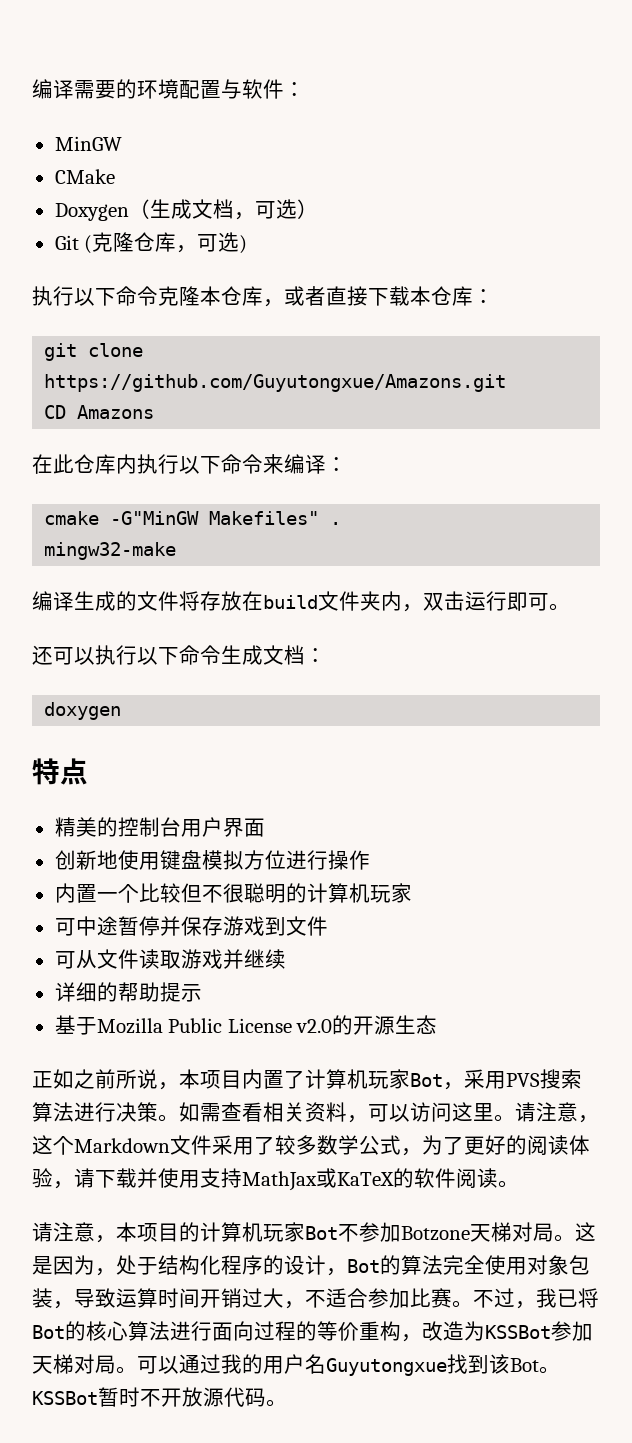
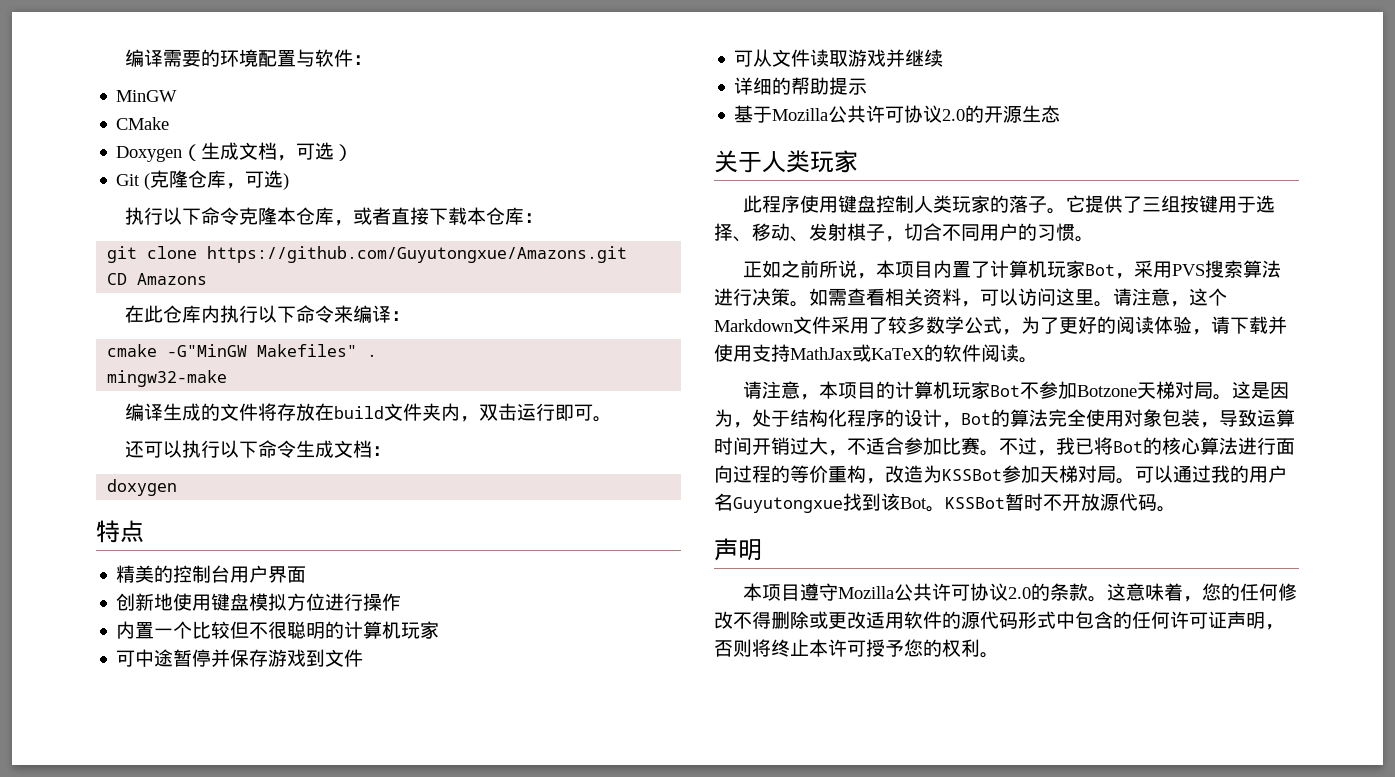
[168,1018,333,1033] Public License v2.0 -> [828,105,966,123] 公共许可协议2.0
(438, 1024) none -> [714,150,858,173] [743,195,1276,214] [714,223,1094,242] // 关于人类玩家 // 此程序使用键盘控制人类玩家的落子。它提供了三组按键用于选择、移动、发射棋子，切合不同用户的习惯。
(287, 1403) none -> [714,538,762,561] [743,583,1298,602] [714,611,1284,630] [714,639,999,658] // 声明 // 本项目遵守Mozilla公共许可协议2.0的条款。这意味着，您的任何修改不得删除或更改适用软件的源代码形式中包含的任何许可证声明，否则将终止本许可授予您的权利。

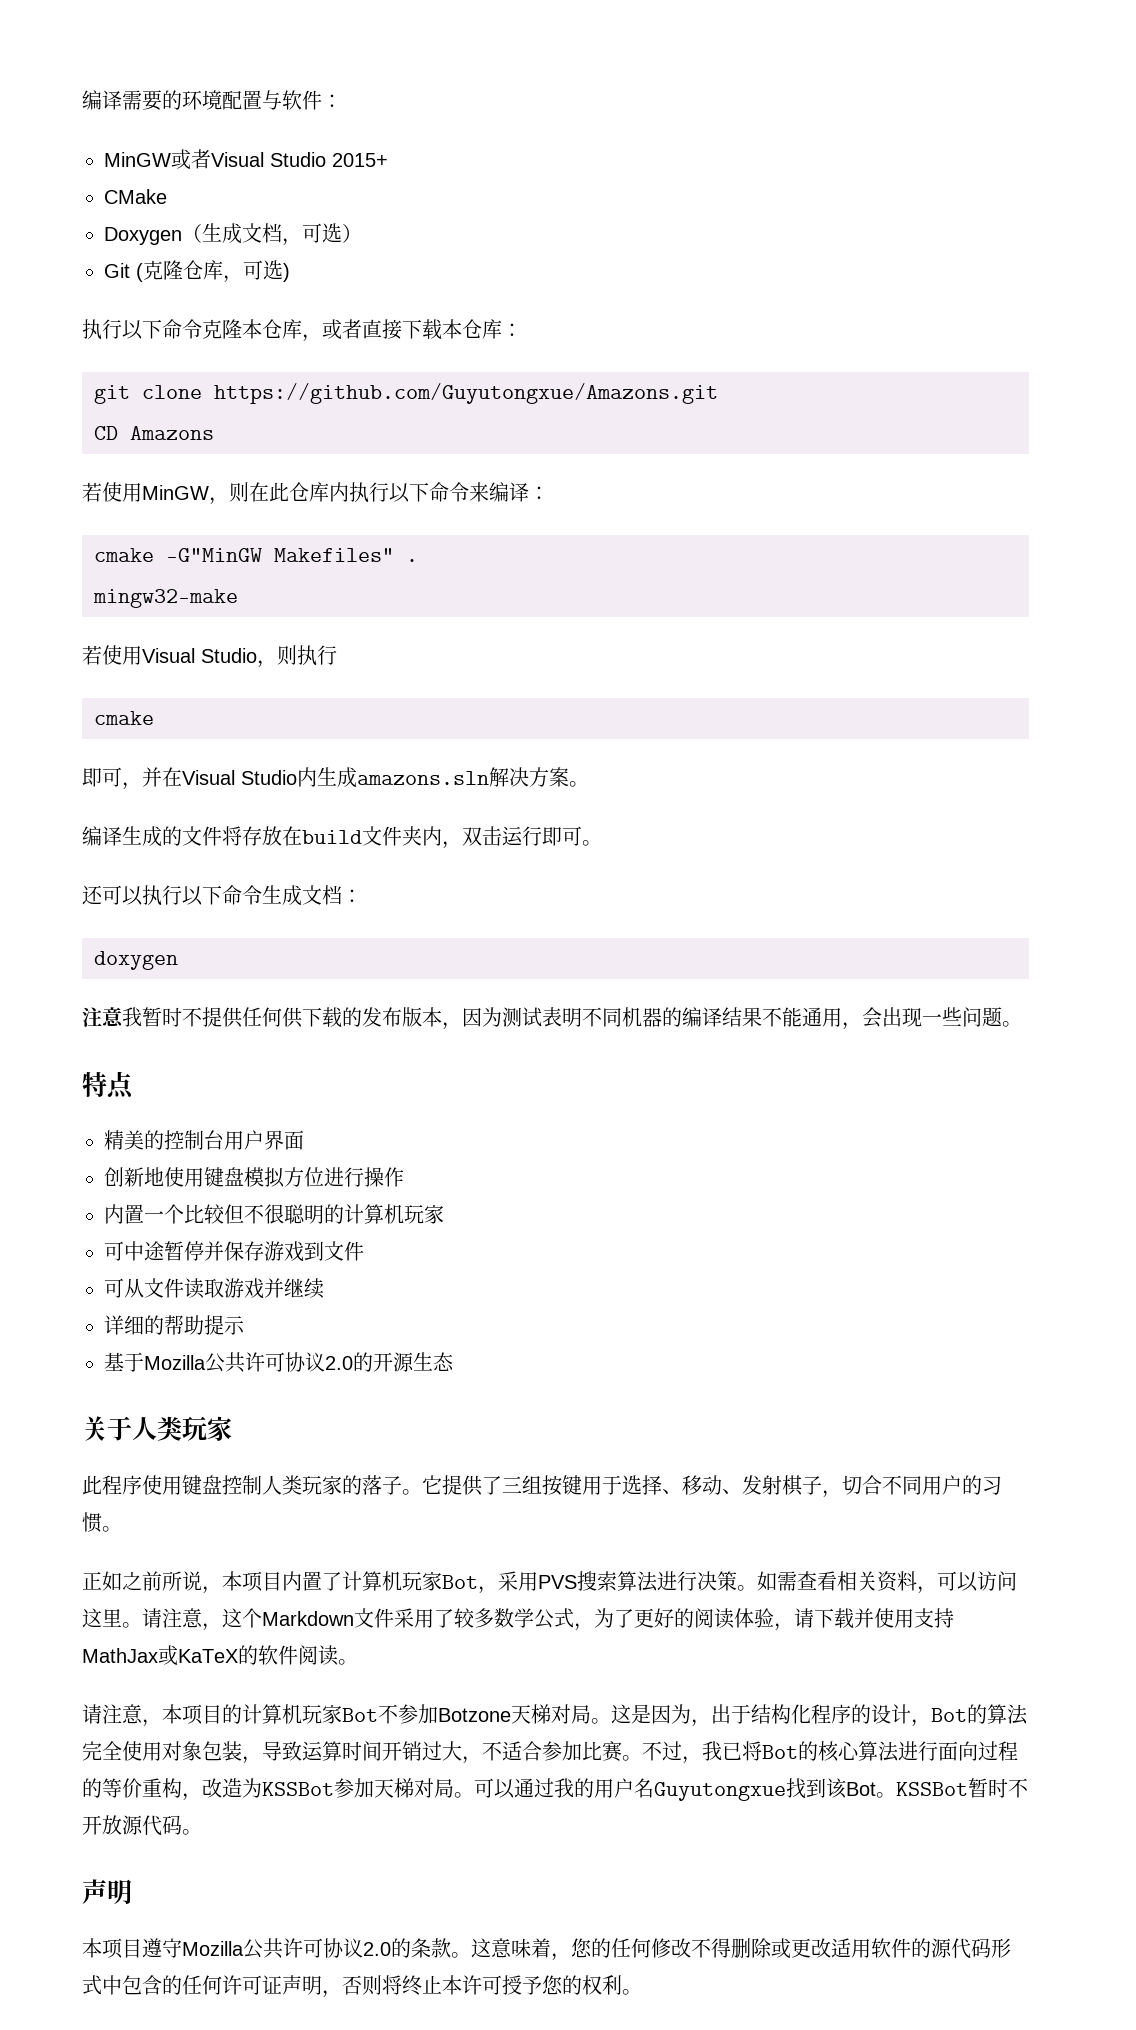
(178, 96) none -> [171,149,388,170] 或者Visual Studio 2015+
(208, 279) none -> [82,482,249,505] 若使用MinGW，则
(228, 378) none -> [82,645,337,668] [94,711,154,725] [82,767,589,790] // 若使用Visual Studio，则执行 // cmake // 即可，并在Visual Studio内生成amazons.sln解决方案。
(178, 487) none -> [82,1007,1022,1030] // 注意我暂时不提供任何供下载的发布版本，因为测试表明不同机器的编译结果不能通用，会出现一些问题。
[752,409,771,427] 处 -> [711,1704,731,1724] 出

